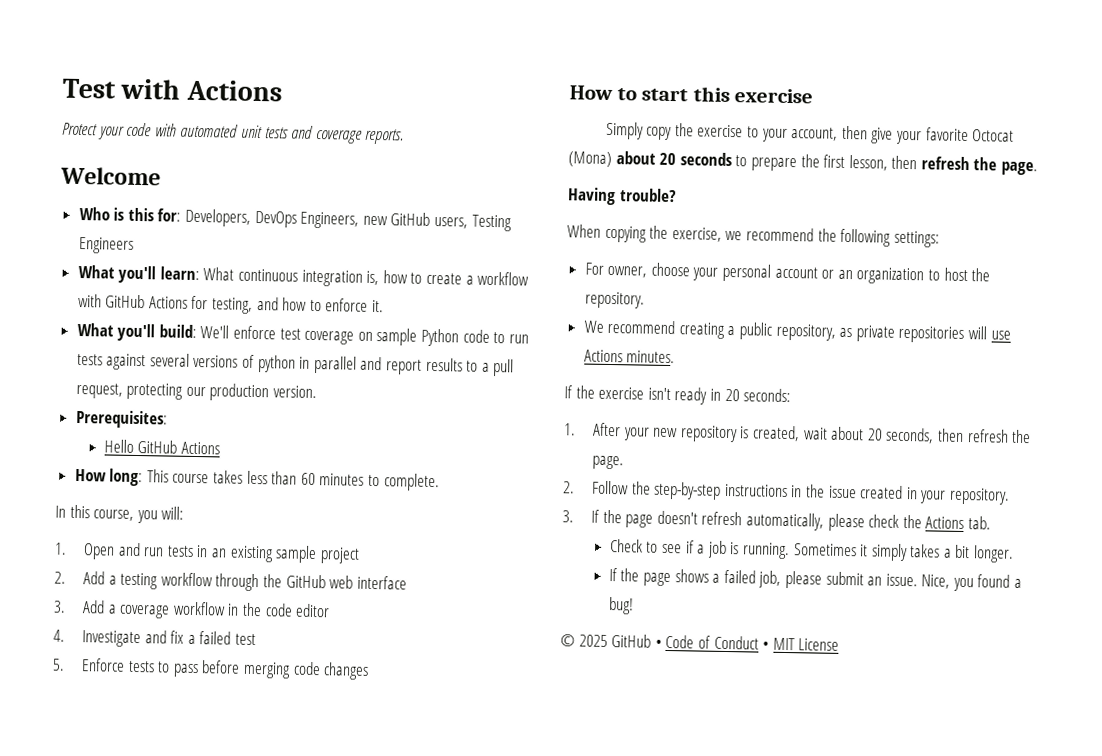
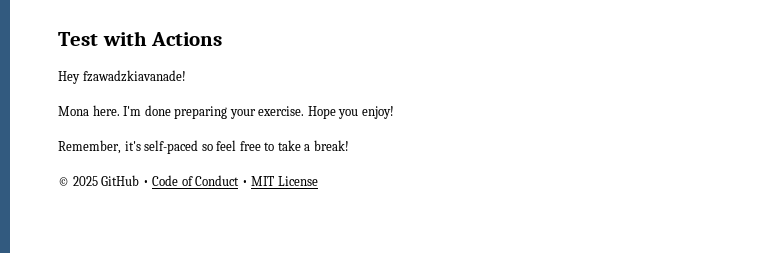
[62,122,405,145] [60,166,161,186] [78,206,512,232] [78,236,134,254] [77,264,530,287] [77,293,385,314] [76,322,529,347] [76,353,515,377] [75,382,318,402] [75,409,168,429] [103,439,220,455] [74,468,440,492] [55,504,185,524] [54,542,360,564] [54,571,407,592] [53,600,331,619] [53,629,257,648] [52,658,370,680] [569,85,814,104] [605,121,1015,145] [568,151,1039,176] [567,187,677,206] [567,224,940,248] [584,262,991,285] [584,291,645,309] [583,319,1011,343] [583,349,676,364] [564,385,792,405] [564,422,1032,444] [592,455,625,470] [563,480,1011,505] [562,509,992,532] [609,539,1015,563] [608,568,1023,592] [608,597,634,615] Protect your code with automated unit tests and coverage reports. // Welcome // Who is this for: Developers, DevOps Engineers, new GitHub users, Testing Engineers // What you'll learn: What continuous integration is, how to create a workflow with GitHub Actions for testing, and how to enforce it. // What you'll build: We'll enforce test coverage on sample Python code to run tests against several versions of python in parallel and report results to a pull request, protecting our production version. // Prerequisites: // Hello GitHub Actions // How long: This course takes less than 60 minutes to complete. // In this course, you will: // 1. Open and run tests in an existing sample project // 2. Add a testing workflow through the GitHub web interface // 3. Add a coverage workflow in the code editor // 4. Investigate and fix a failed test // 5. Enforce tests to pass before merging code changes // How to start this exercise // Simply copy the exercise to your account, then give your favorite Octocat (Mona) about 20 seconds to prepare the first lesson, then refresh the page. // Having trouble? // When copying the exercise, we recommend the following settings: // For owner, choose your personal account or an organization to host the repository. // We recommend creating a public repository, as private repositories will use Actions minutes. // If the exercise isn't ready in 20 seconds: // 1. After your new repository is created, wait about 20 seconds, then refresh the page. // 2. Follow the step-by-step instructions in the issue created in your repository. // 3. If the page doesn't refresh automatically, please check the Actions tab. // Check to see if a job is running. Sometimes it simply takes a bit longer. // If the page shows a failed job, please submit an issue. Nice, you found a bug! -> [58,70,186,84] [58,105,394,119] [58,140,349,154] Hey fzawadzkiavanade! // Mona here. I'm done preparing your exercise. Hope you enjoy! // Remember, it's self-paced so feel free to take a break!

